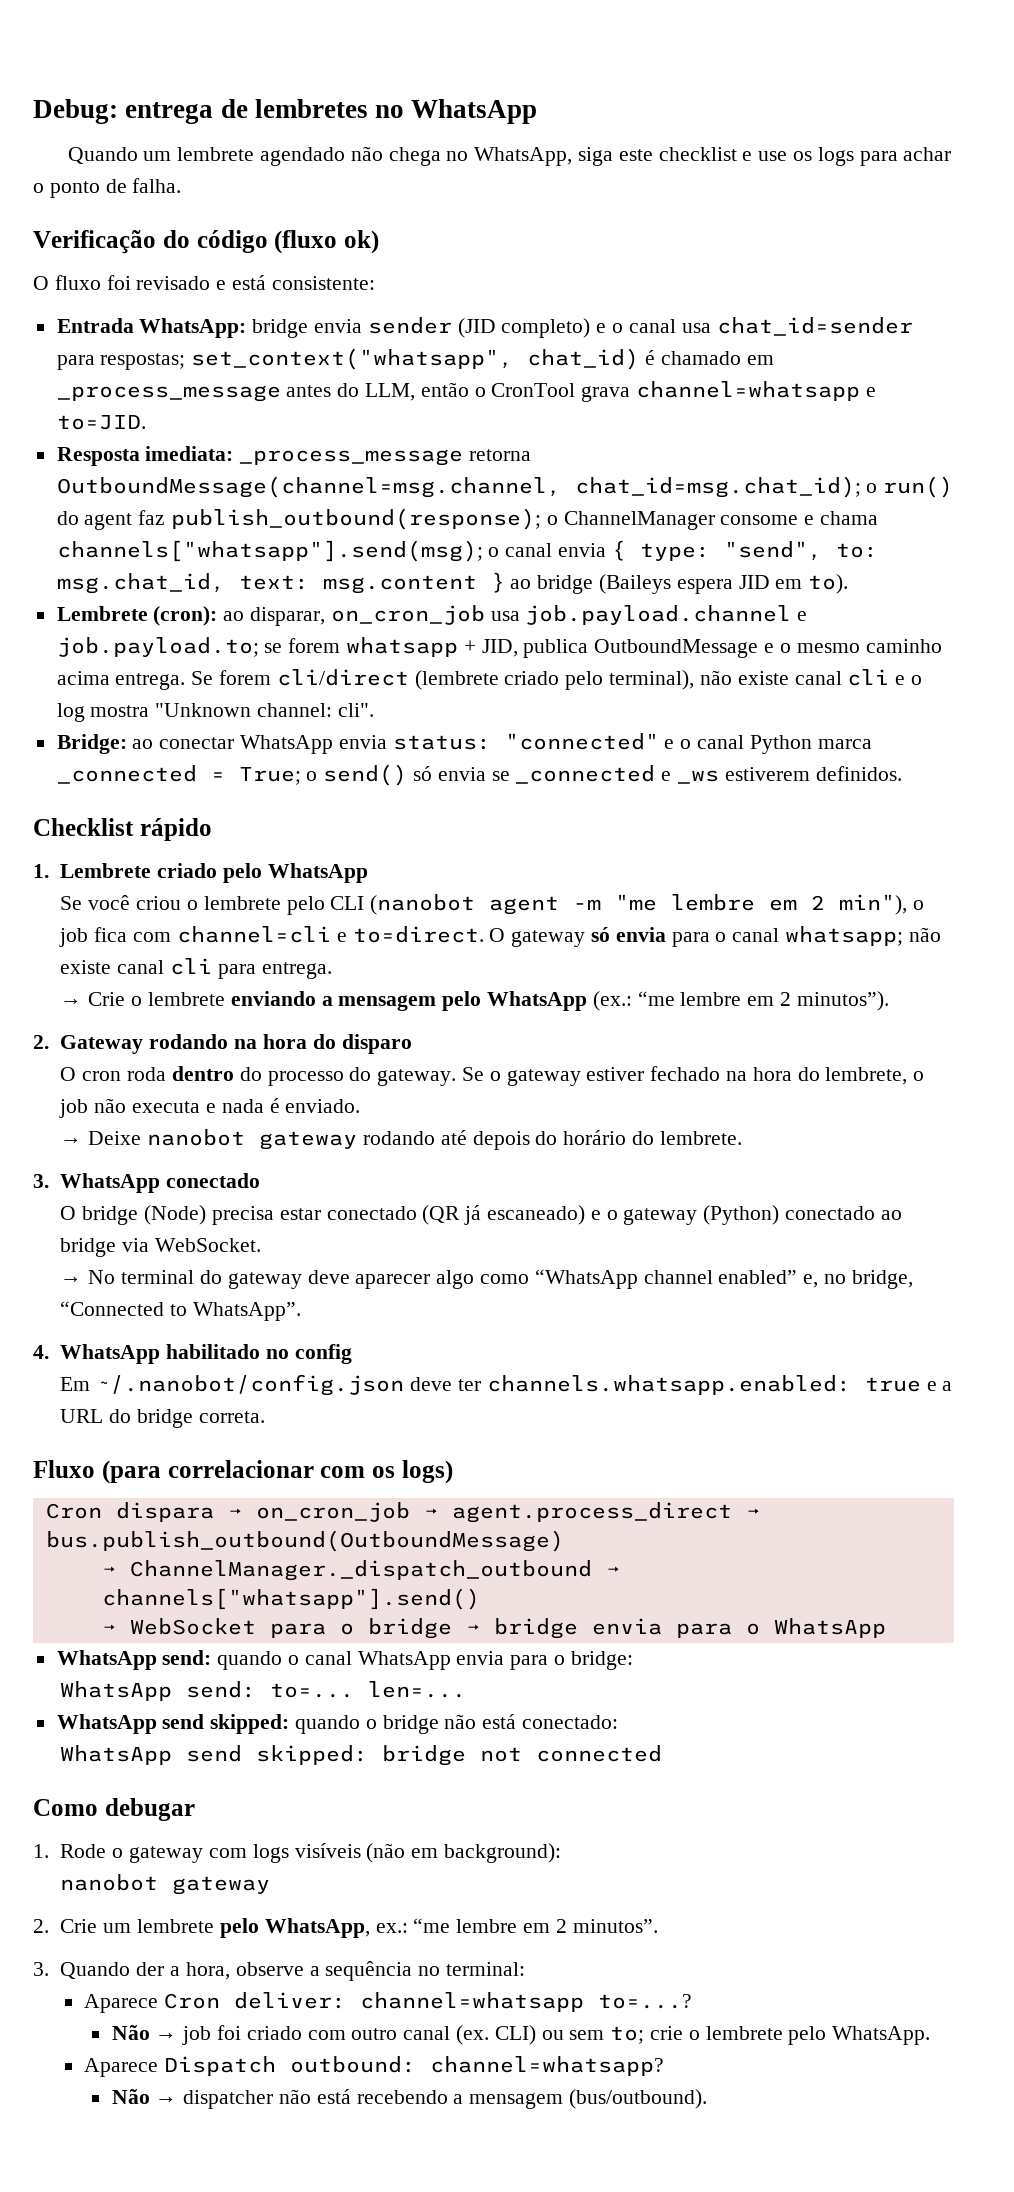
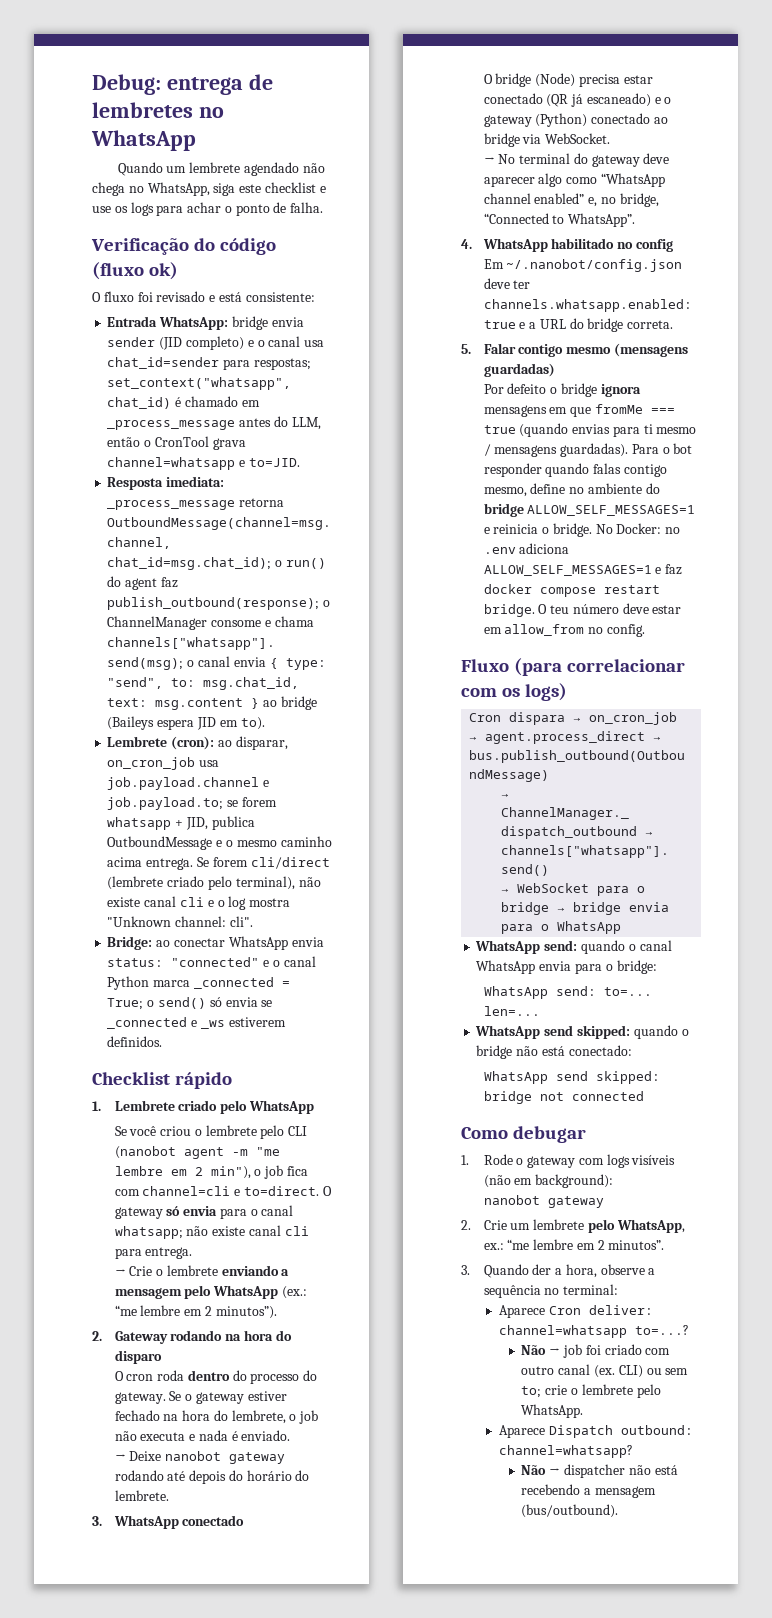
(265, 1417) none -> [461,343,688,357] [483,363,555,377] [483,383,641,397] [483,404,675,417] [483,423,697,437] [483,443,693,457] [483,463,667,477] [483,483,660,497] [483,503,696,517] [483,523,681,537] [483,543,570,554] [483,564,683,576] [483,584,660,597] [483,603,682,617] [483,624,645,637] // 5. Falar contigo mesmo (mensagens guardadas) // Por defeito o bridge ignora mensagens em que fromMe === true (quando envias para ti mesmo / mensagens guardadas). Para o bot responder quando falas contigo mesmo, define no ambiente do bridge ALLOW_SELF_MESSAGES=1 e reinicia o bridge. No Docker: no .env adiciona ALLOW_SELF_MESSAGES=1 e faz docker compose restart bridge. O teu número deve estar em allow_from no config.

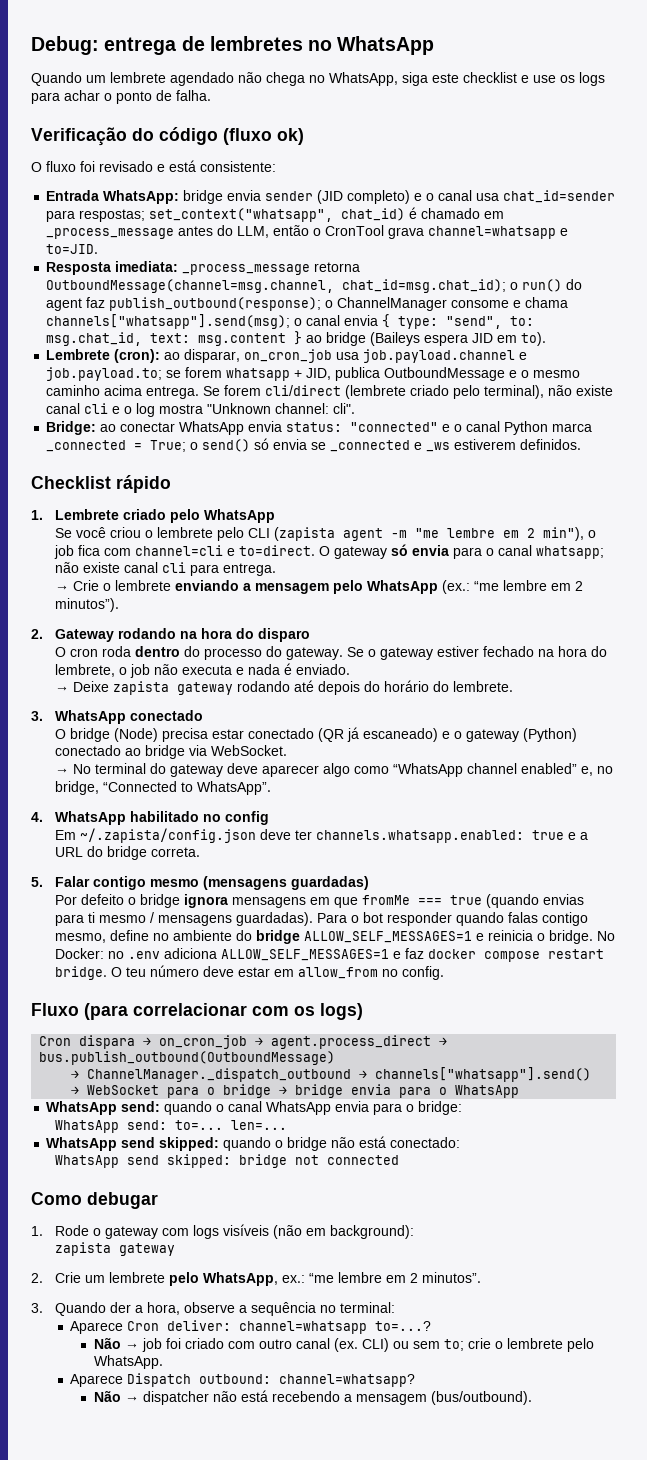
[114,1146,176,1159] (nanobot -> [273,527,335,541] (zapista
[165,1451,222,1461] nanobot -> [112,681,169,695] zapista
[506,259,683,272] ~/.nanobot/config.json -> [79,828,256,843] ~/.zapista/config.json
[483,1195,540,1205] nanobot -> [54,1242,111,1256] zapista

